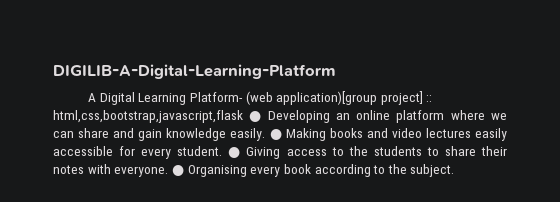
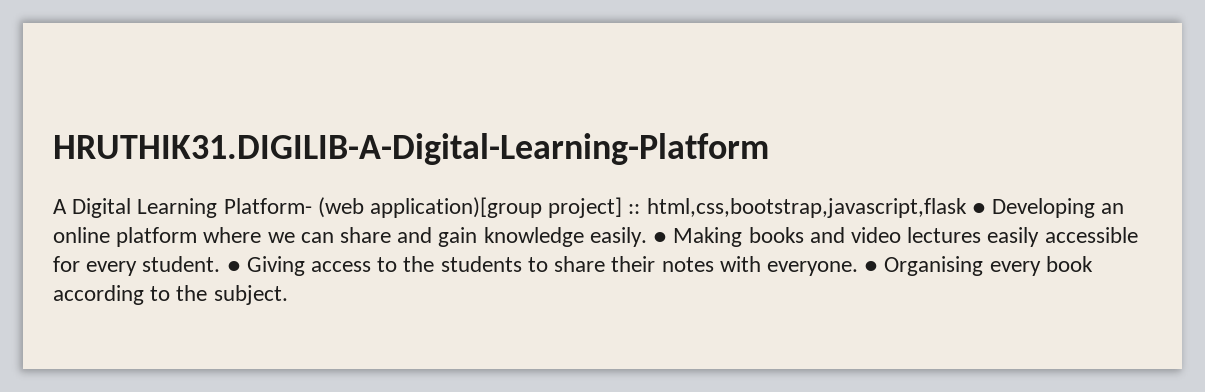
[53,64,336,79] DIGILIB-A-Digital-Learning-Platform -> [53,133,769,165] HRUTHIK31.DIGILIB-A-Digital-Learning-Platform

